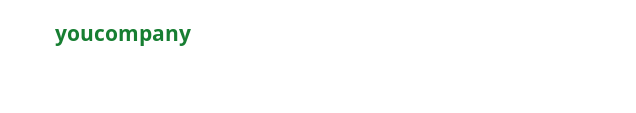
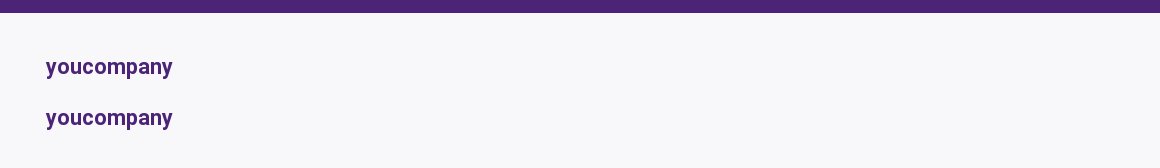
[55,29,191,46] youcompany -> [45,62,173,79] [45,113,173,130] youcompany // youcompany

